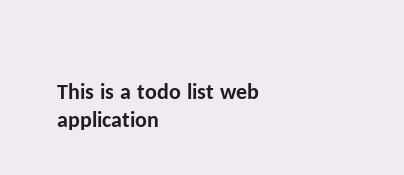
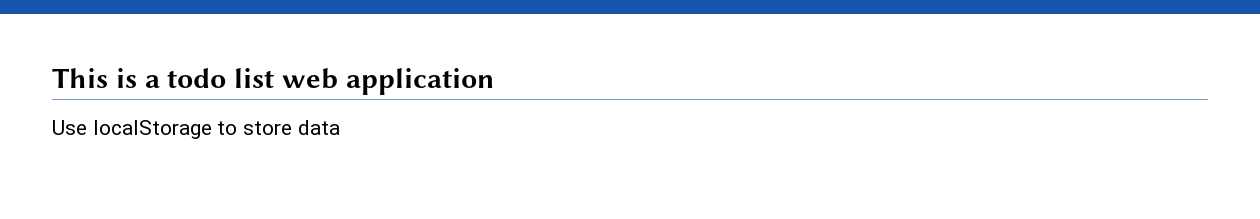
(159, 120) none -> [52,120,340,139] // Use localStorage to store data

